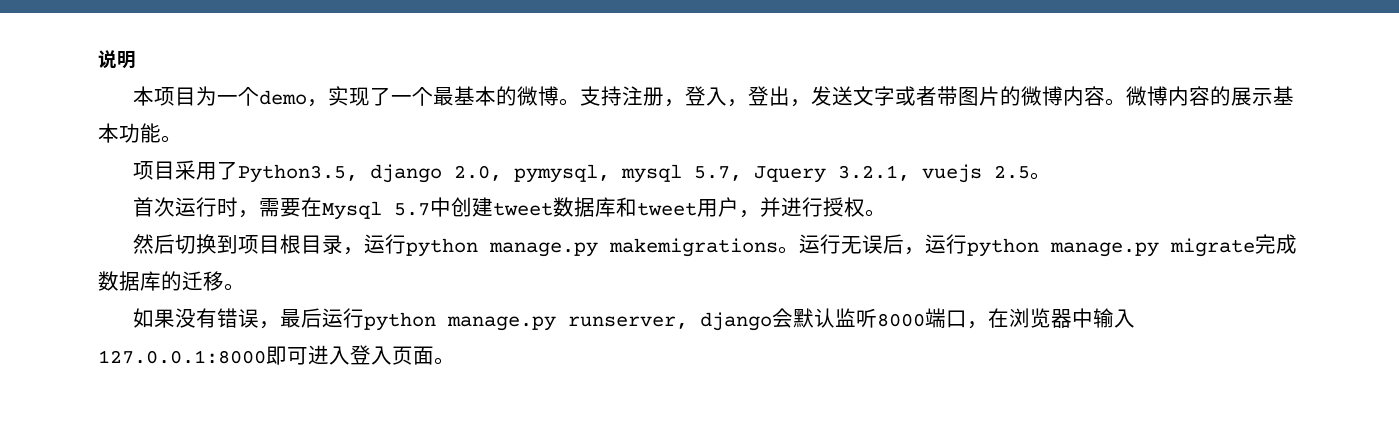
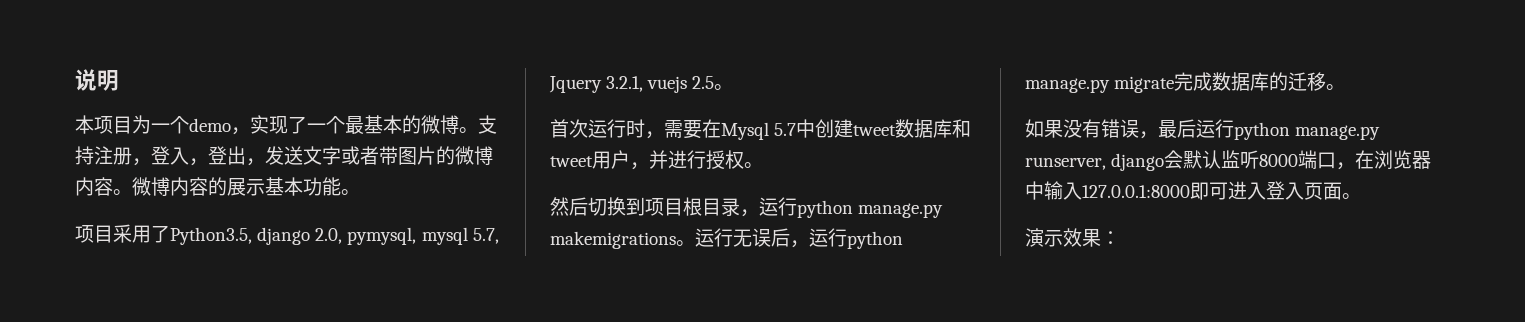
(455, 361) none -> [1025,228,1120,247] // 演示效果：

